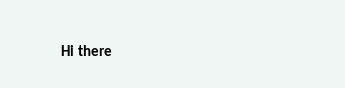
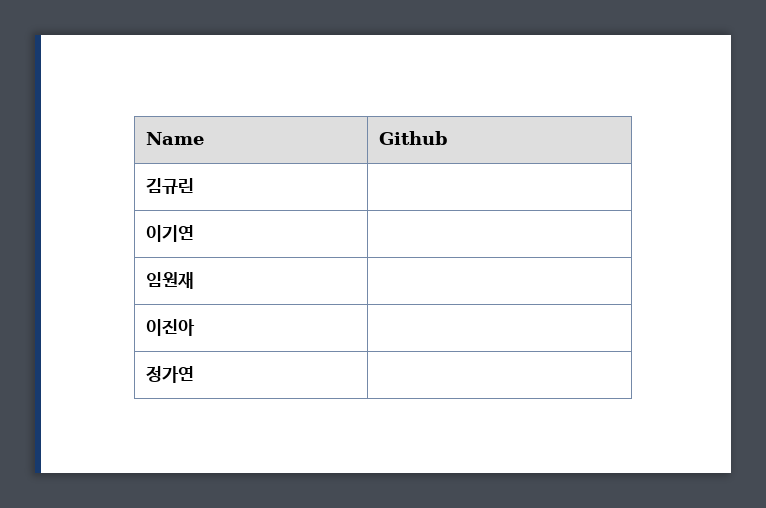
[61,45,112,56] Hi there -> [146,132,205,145] [379,131,449,145] [146,178,195,194] [146,225,195,242] [146,272,195,289] [146,319,196,336] [146,366,195,383] Name | Github // 김규린 | // 이기연 | // 임원재 | // 이진아 | // 정가연 |

